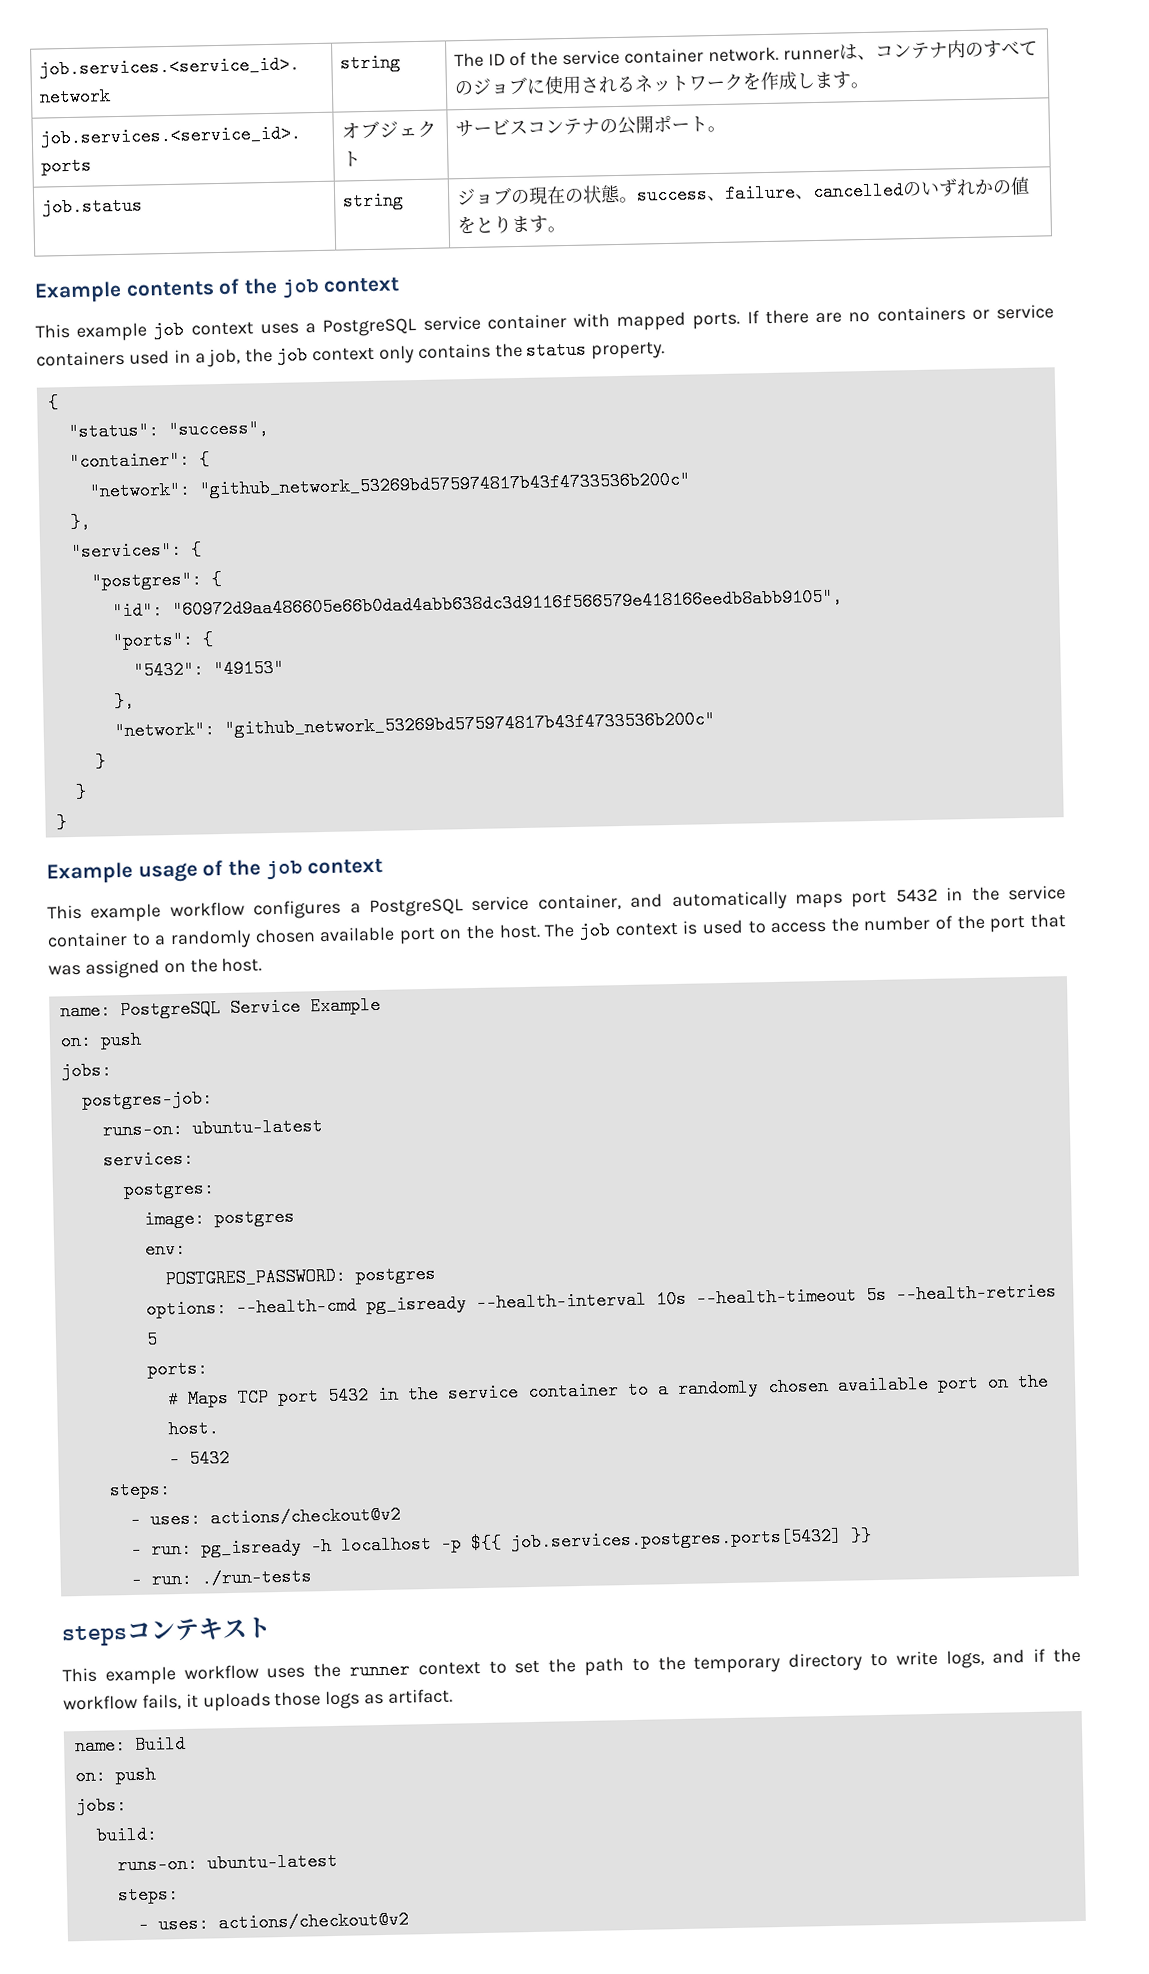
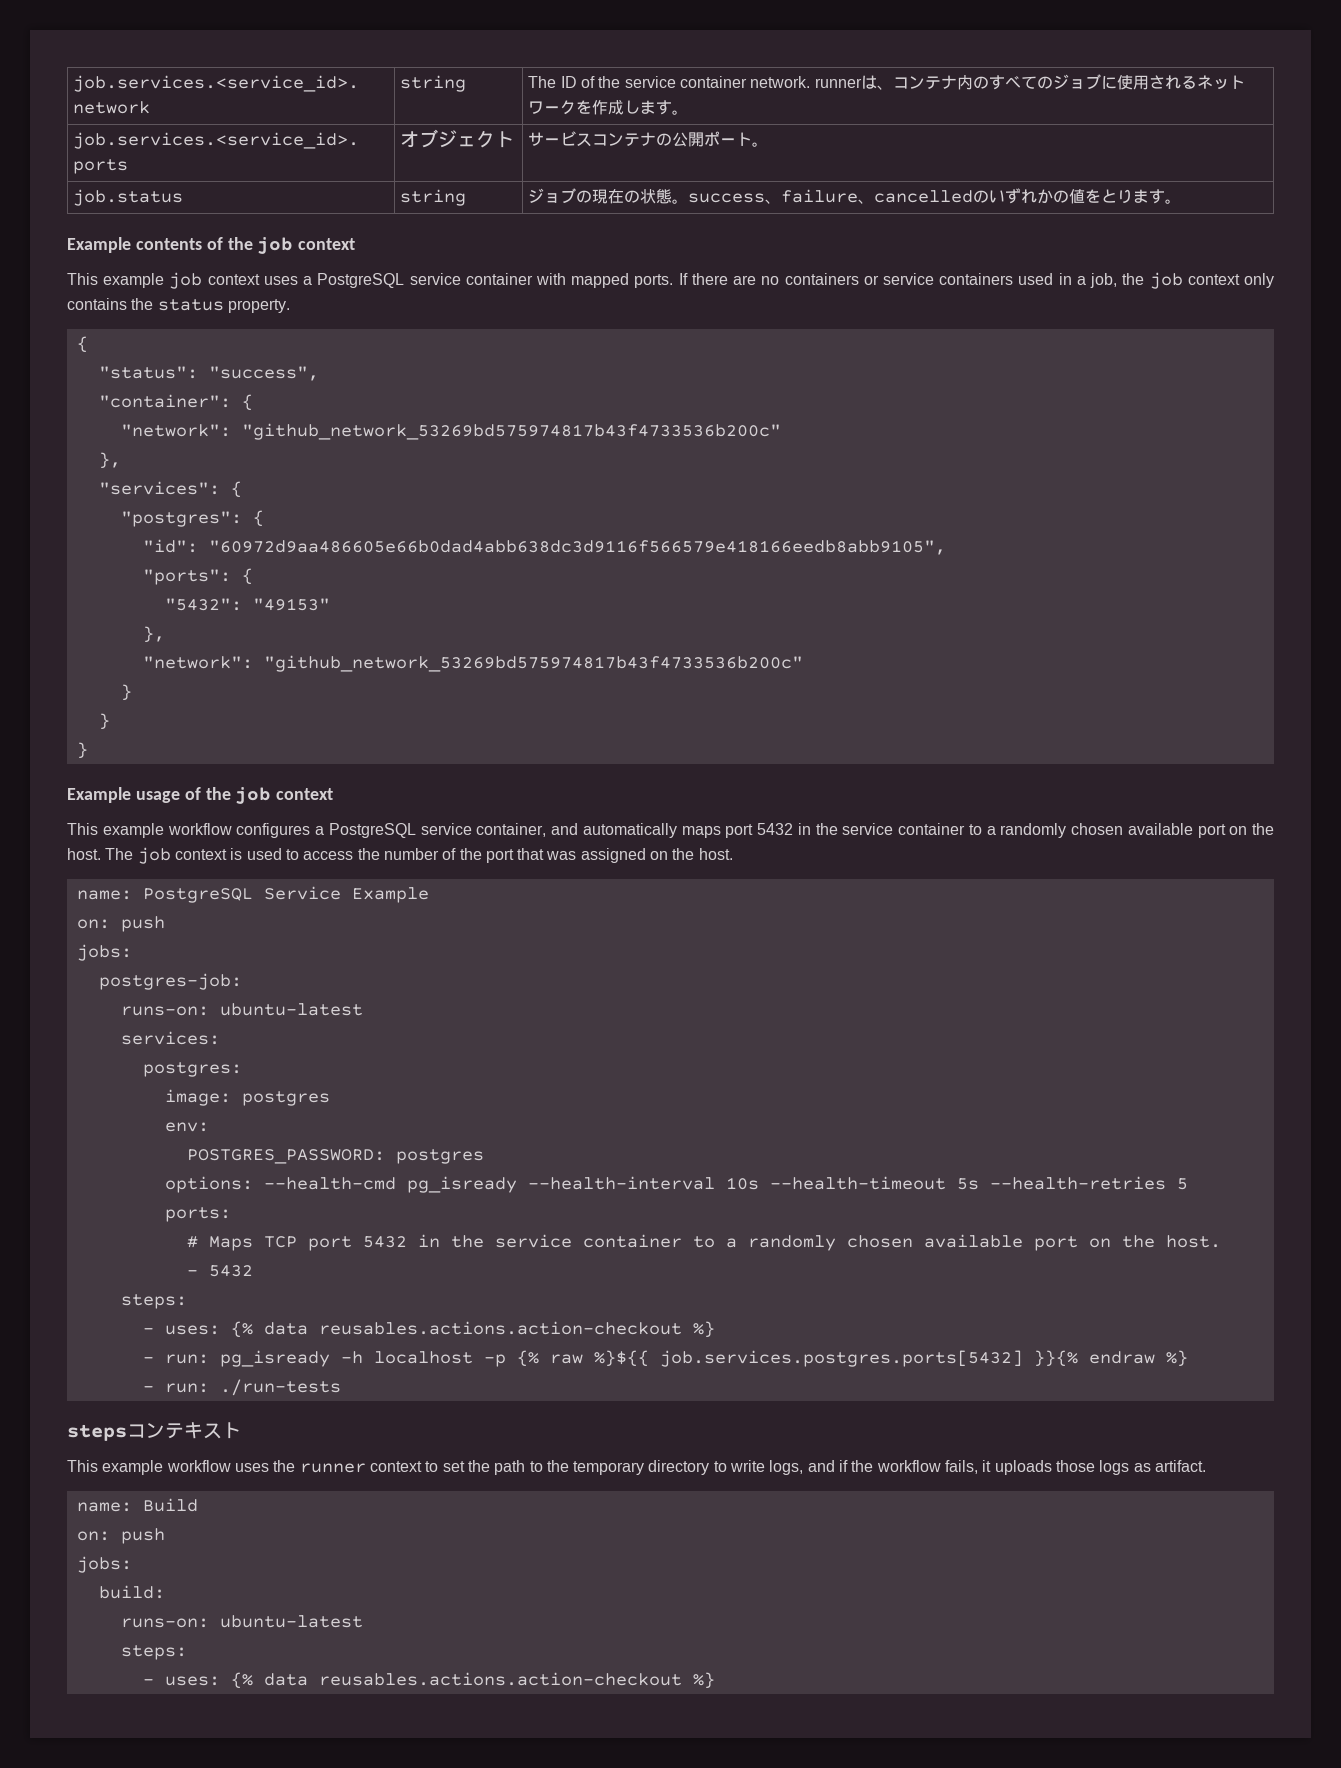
[209,1505,401,1528] actions/checkout@v2 -> [230,1321,715,1338] {% data reusables.actions.action-checkout %}
[469,1526,872,1553] ${{ job.services.postgres.ports[5432] }} -> [516,1350,1188,1367] {% raw %}${{ job.services.postgres.ports[5432] }}{% endraw %}
[217,1910,409,1933] actions/checkout@v2 -> [230,1672,715,1689] {% data reusables.actions.action-checkout %}

